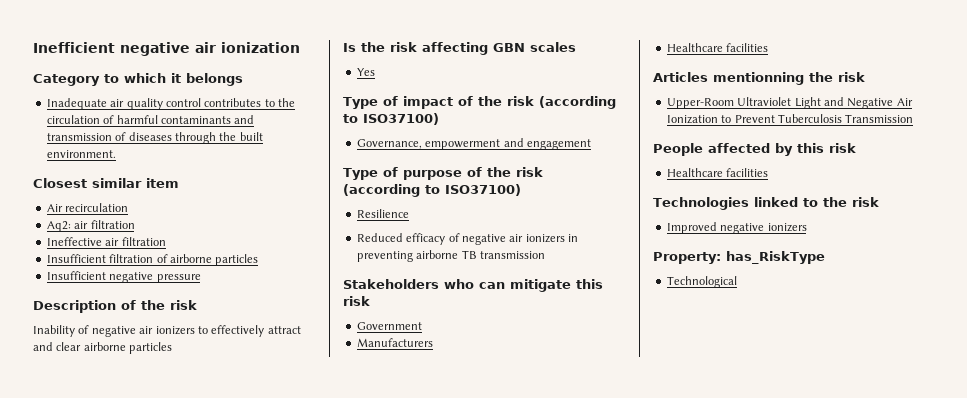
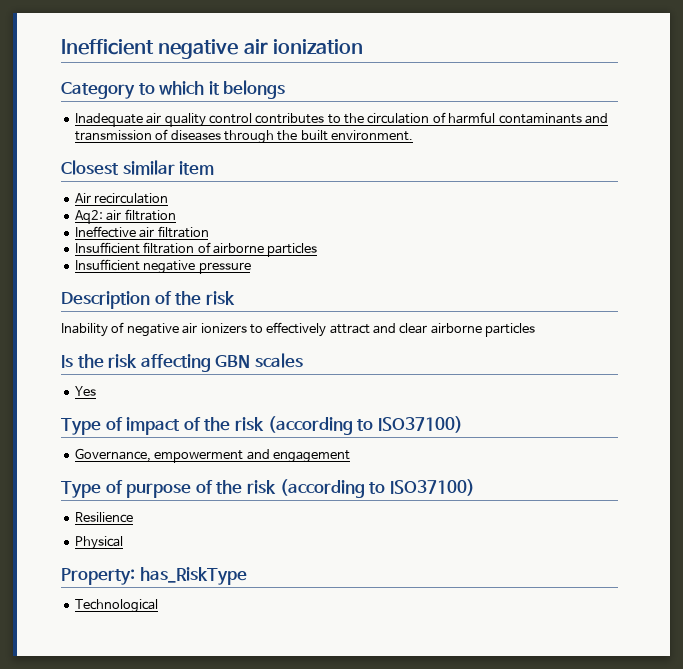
[356,233,578,245] [356,250,545,262] [343,279,603,292] [343,296,370,306] [356,322,422,330] [356,338,433,347] [666,43,769,52] [653,72,865,85] [666,97,913,109] [666,114,914,124] [653,143,856,156] [666,168,769,177] [653,197,879,210] [666,222,807,234] Reduced efficacy of negative air ionizers in preventing airborne TB transmission // Stakeholders who can mitigate this risk // Government // Manufacturers // Healthcare facilities // Articles mentionning the risk // Upper-Room Ultraviolet Light and Negative Air Ionization to Prevent Tuberculosis Transmission // People affected by this risk // Healthcare facilities // Technologies linked to the risk // Improved negative ionizers -> [74,536,123,550] Physical

